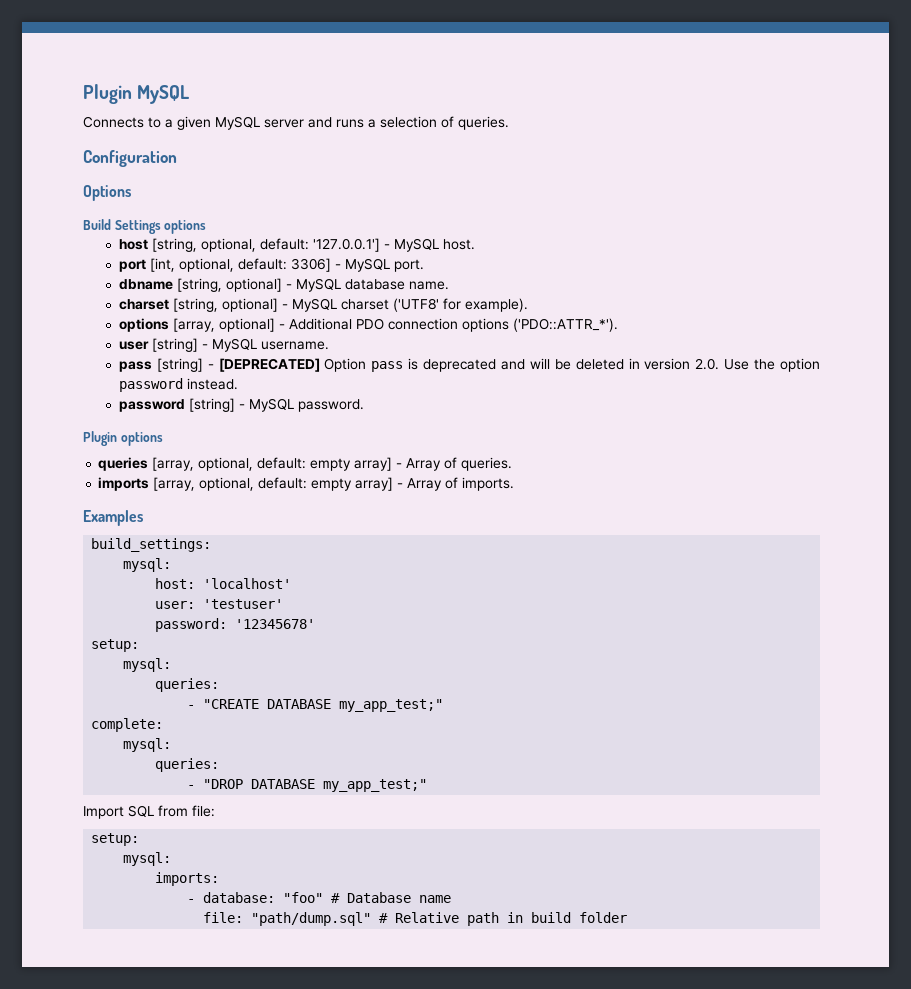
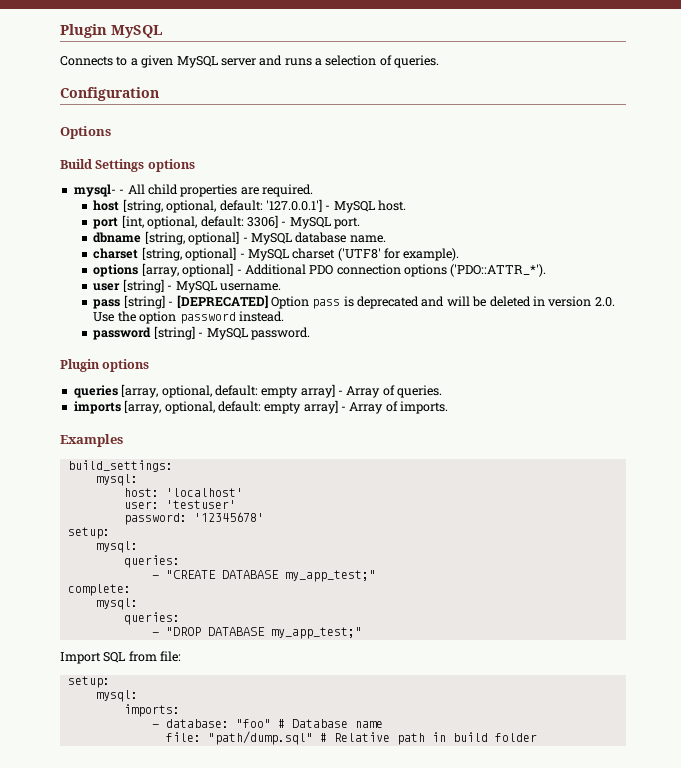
(207, 227) none -> [73,184,313,197] // mysql- - All child properties are required.

